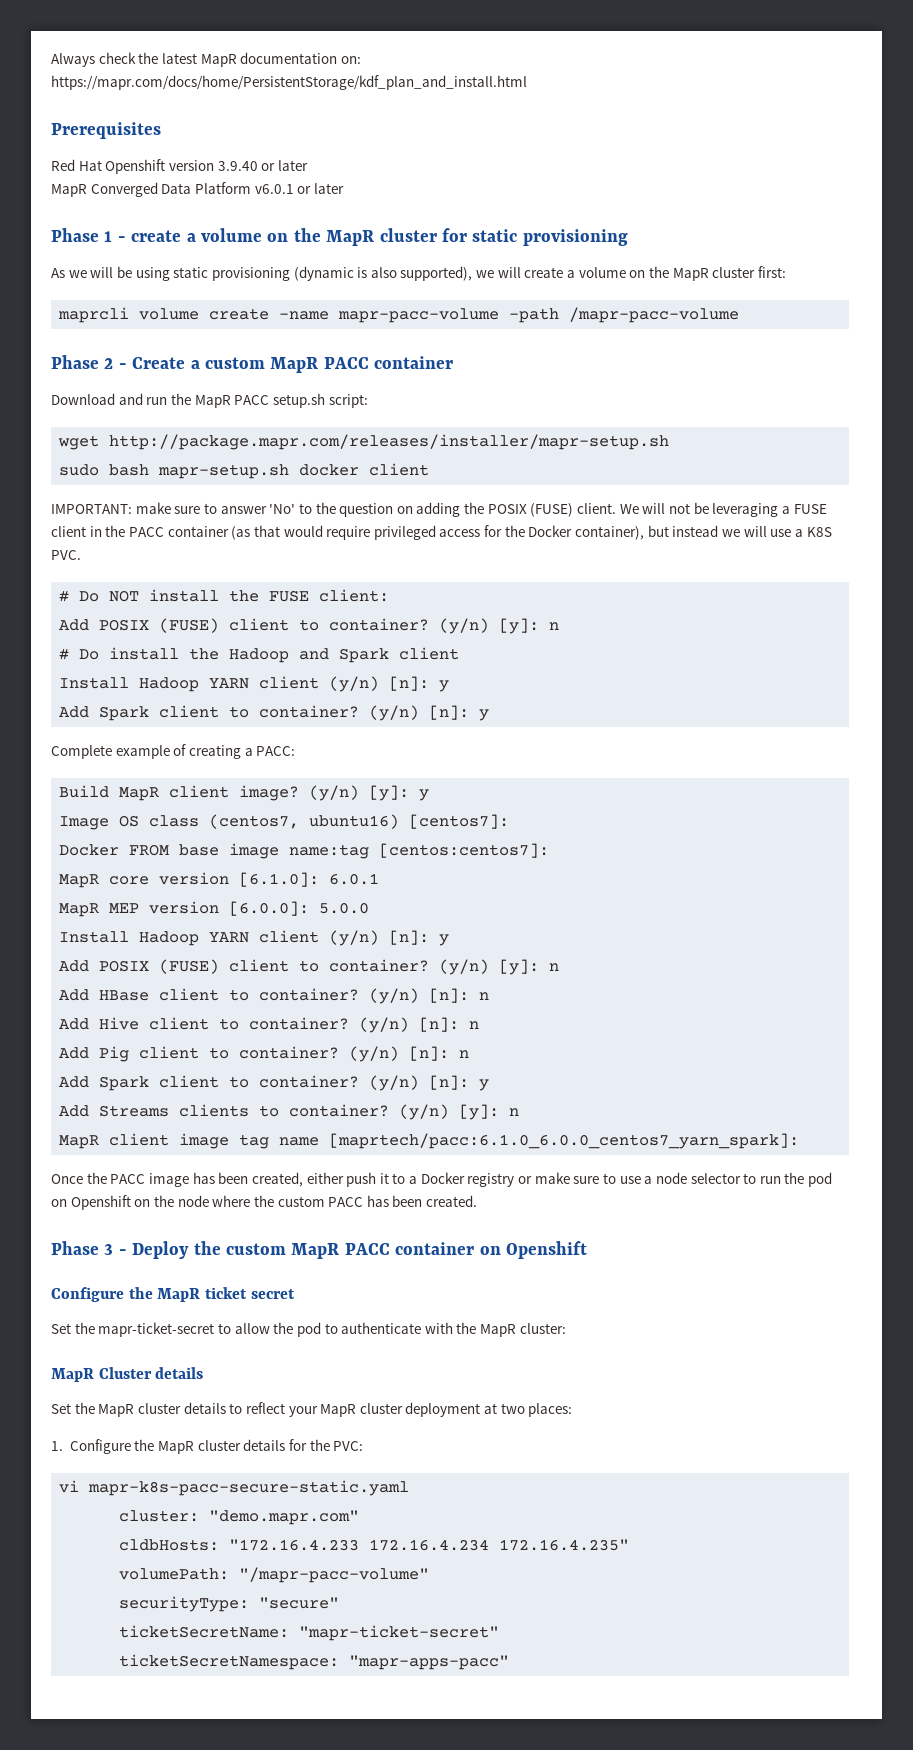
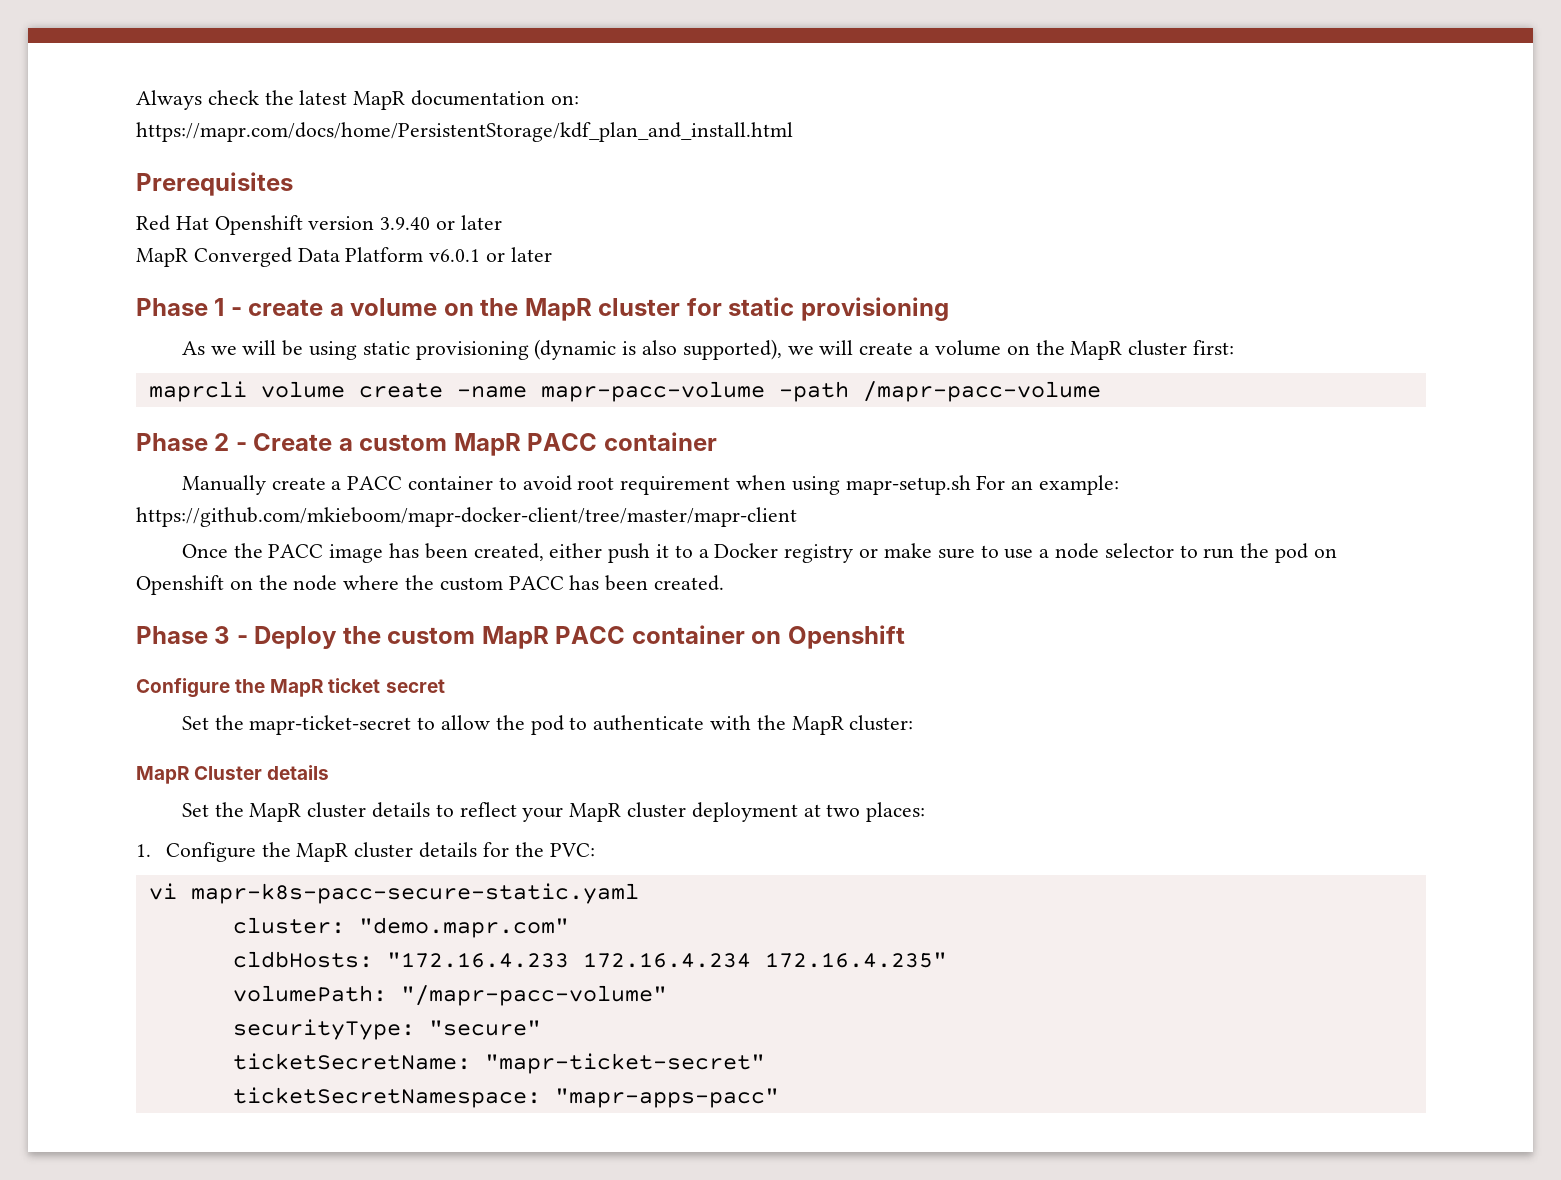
[51,393,368,408] [58,434,670,450] [59,463,430,479] [51,502,827,517] [51,525,832,540] [51,550,81,560] [59,589,390,602] [59,618,560,634] [59,647,460,663] [59,676,450,692] [59,705,490,721] [51,744,296,759] [59,785,430,801] [59,814,510,830] [59,843,550,859] [59,872,380,888] [59,901,370,917] [59,930,450,946] [59,959,560,975] [59,988,490,1004] [59,1017,480,1033] [59,1046,470,1062] [59,1075,490,1091] [59,1104,520,1120] [59,1133,800,1149] Download and run the MapR PACC setup.sh script: // wget http://package.mapr.com/releases/installer/mapr-setup.sh // sudo bash mapr-setup.sh docker client // IMPORTANT: make sure to answer 'No' to the question on adding the POSIX (FUSE) client. We will not be leveraging a FUSE client in the PACC container (as that would require privileged access for the Docker container), but instead we will use a K8S PVC. // # Do NOT install the FUSE client: // Add POSIX (FUSE) client to container? (y/n) [y]: n // # Do install the Hadoop and Spark client // Install Hadoop YARN client (y/n) [n]: y // Add Spark client to container? (y/n) [n]: y // Complete example of creating a PACC: // Build MapR client image? (y/n) [y]: y // Image OS class (centos7, ubuntu16) [centos7]: // Docker FROM base image name:tag [centos:centos7]: // MapR core version [6.1.0]: 6.0.1 // MapR MEP version [6.0.0]: 5.0.0 // Install Hadoop YARN client (y/n) [n]: y // Add POSIX (FUSE) client to container? (y/n) [y]: n // Add HBase client to container? (y/n) [n]: n // Add Hive client to container? (y/n) [n]: n // Add Pig client to container? (y/n) [n]: n // Add Spark client to container? (y/n) [n]: y // Add Streams clients to container? (y/n) [y]: n // MapR client image tag name [maprtech/pacc:6.1.0_6.0.0_centos7_yarn_spark]: -> [181,475,1120,495] [136,507,797,527] Manually create a PACC container to avoid root requirement when using mapr-setup.sh For an example: https://github.com/mkieboom/mapr-docker-client/tree/master/mapr-client

